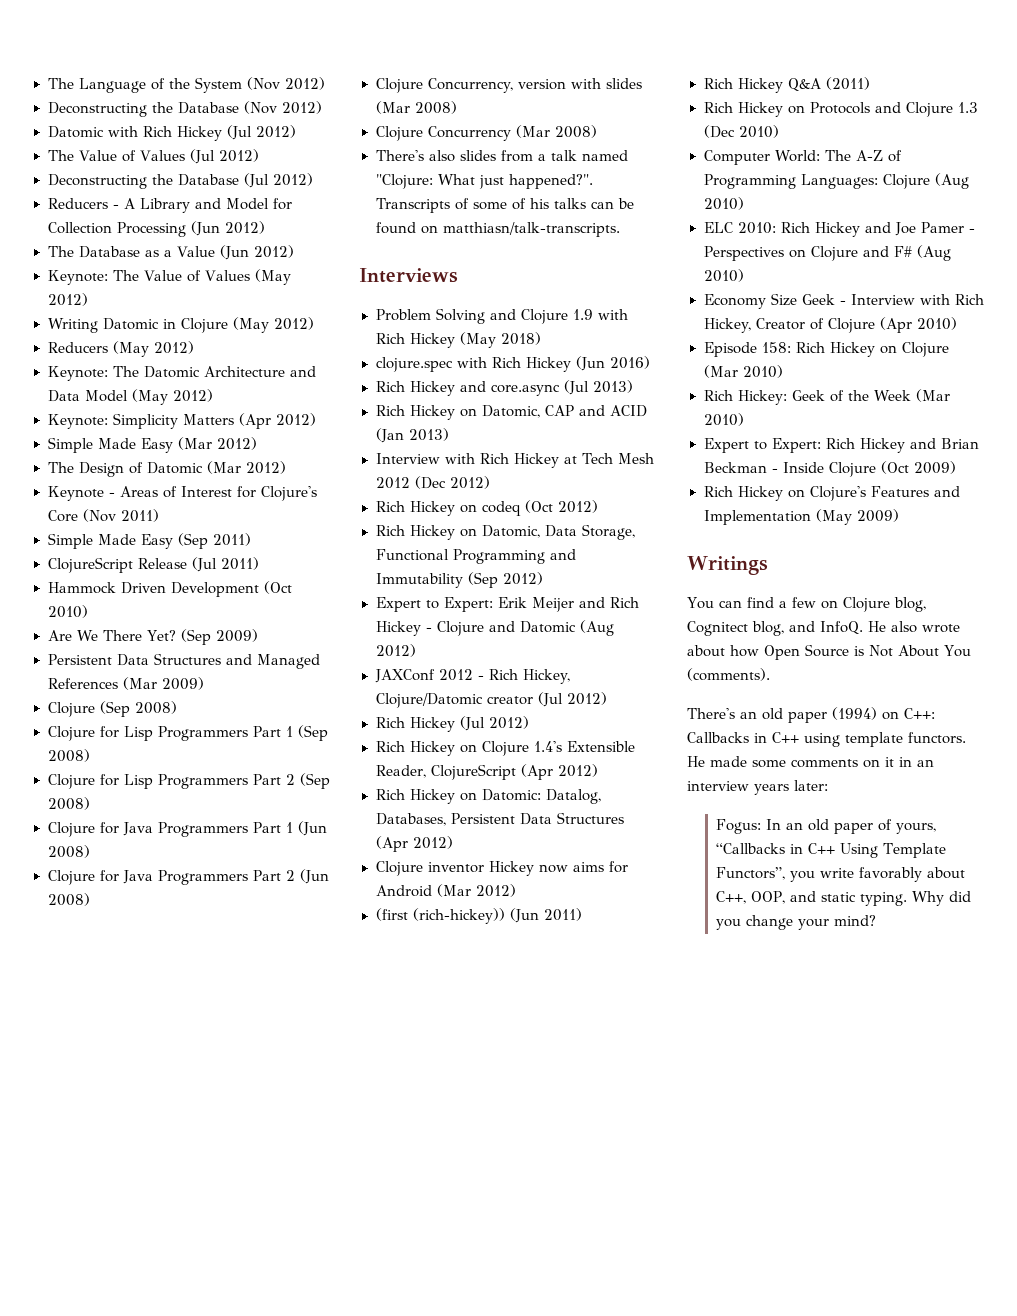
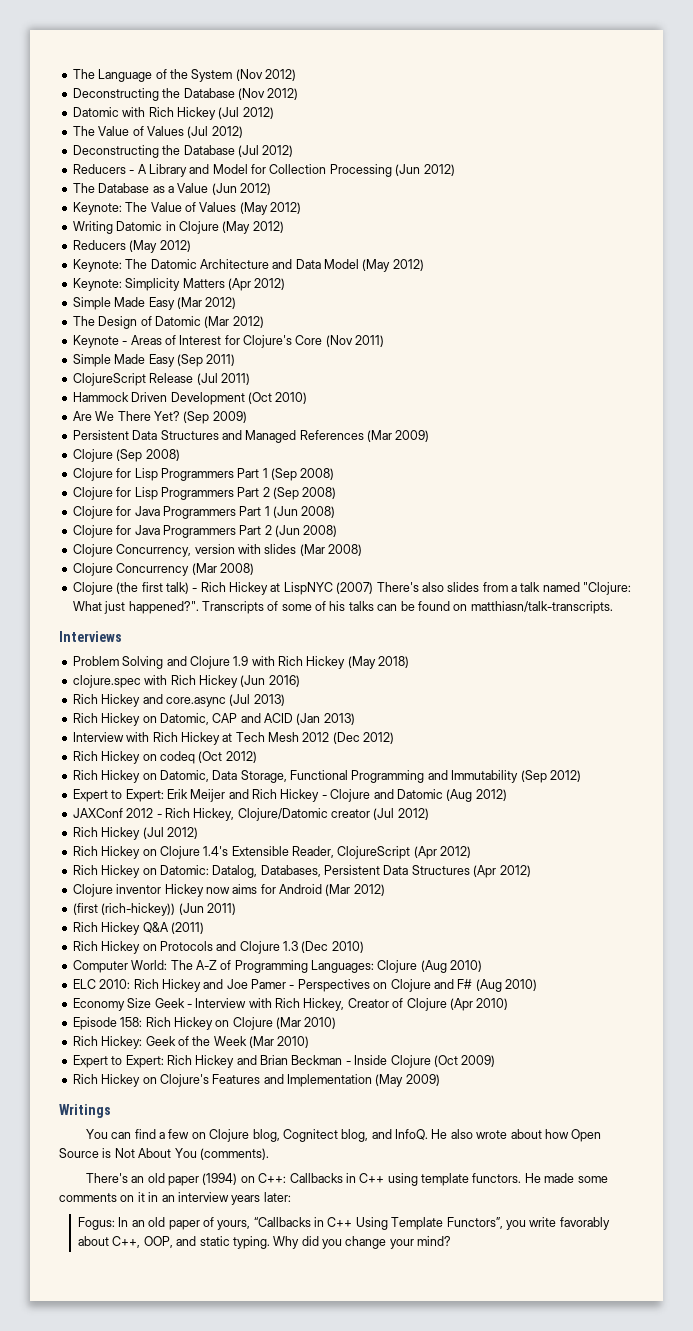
(597, 131) none -> [72,582,374,595] Clojure (the first talk) - Rich Hickey at LispNYC (2007)

